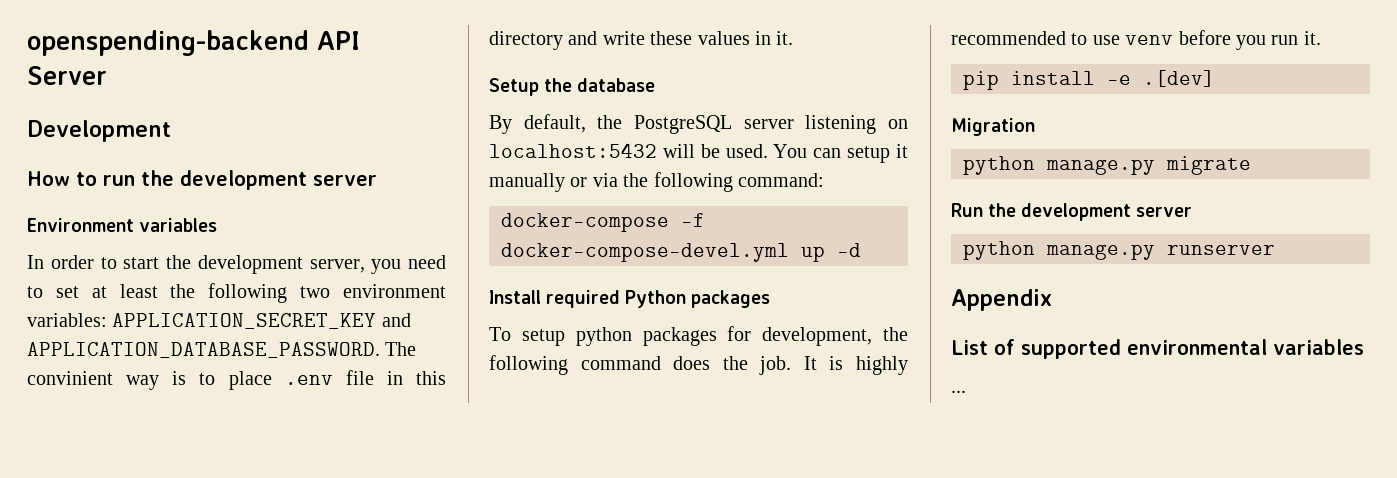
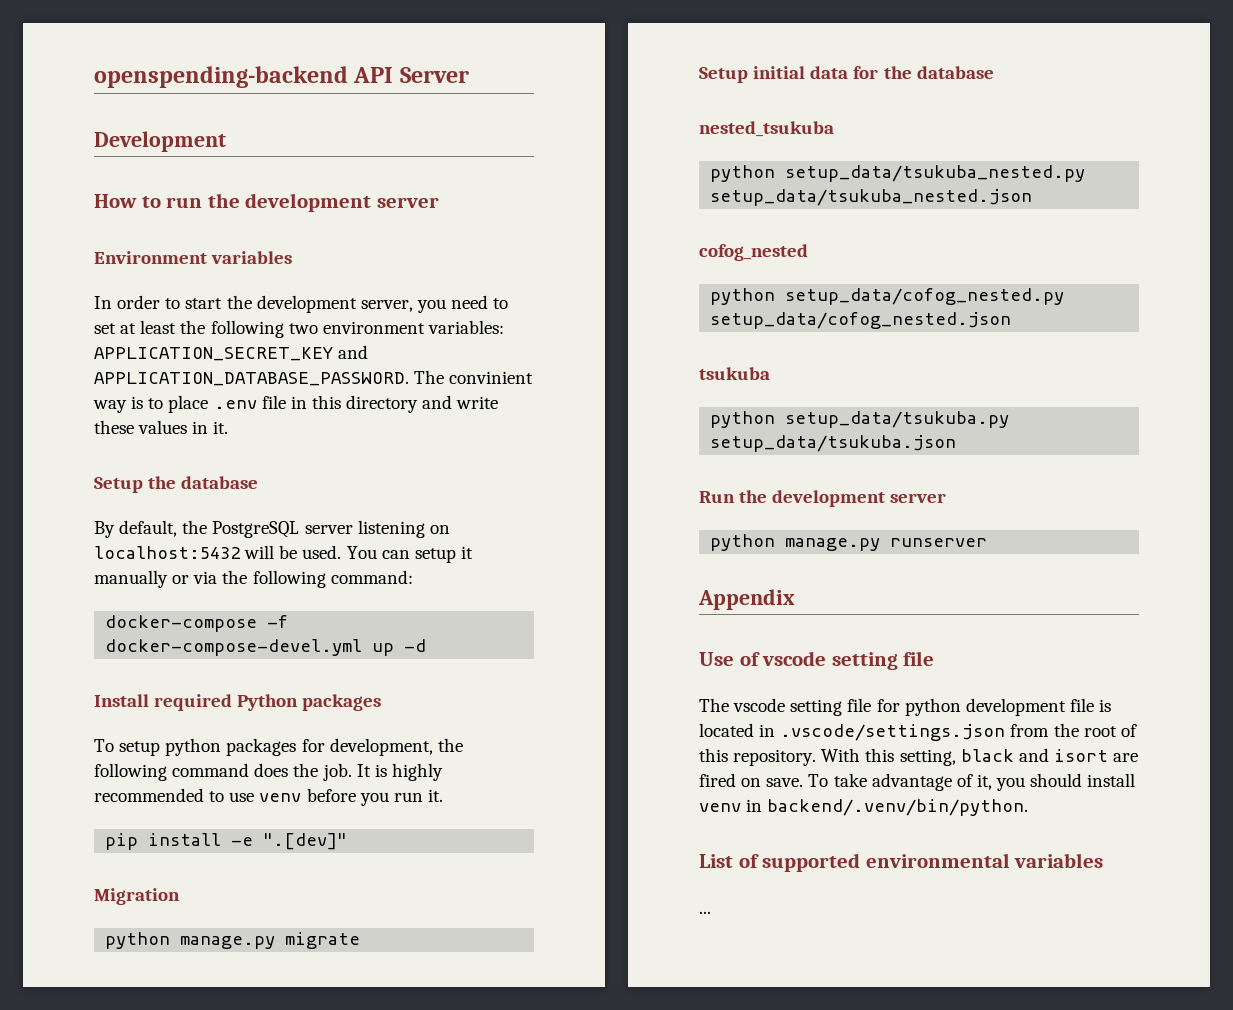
[1143,70,1215,87] .[dev] -> [263,833,348,850] ".[dev]"
(1251, 165) none -> [699,66,994,83] [699,121,834,137] [710,165,1086,182] [710,189,1033,206] [699,244,808,261] [710,288,1065,305] [710,312,1012,329] [699,367,770,380] [710,411,1010,428] [710,435,957,452] // Setup initial data for the database // nested_tsukuba // python setup_data/tsukuba_nested.py setup_data/tsukuba_nested.json // cofog_nested // python setup_data/cofog_nested.py setup_data/cofog_nested.json // tsukuba // python setup_data/tsukuba.py setup_data/tsukuba.json
(1052, 300) none -> [699,651,935,670] [699,698,1112,716] [699,723,1137,741] [699,748,1139,766] [699,773,1136,791] [699,799,1029,816] // Use of vscode setting file // The vscode setting file for python development file is located in .vscode/settings.json from the root of this repository. With this setting, black and isort are fired on save. To take advantage of it, you should install venv in backend/.venv/bin/python.

